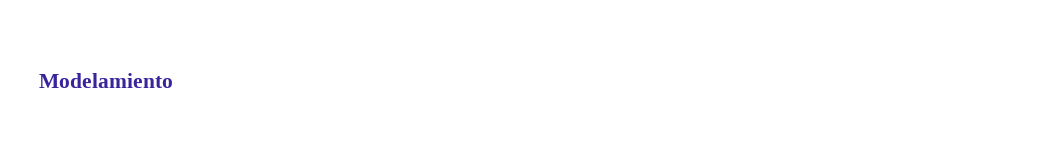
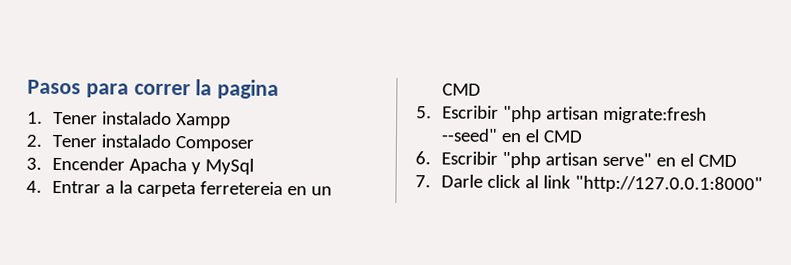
[39,73,173,88] Modelamiento -> [27,79,280,99] [27,111,232,129] [26,134,255,152] [26,156,255,175] [26,180,333,198] [442,83,482,96] [416,105,708,124] [441,128,584,143] [415,151,738,169] [415,174,764,194] Pasos para correr la pagina // 1. Tener instalado Xampp // 2. Tener instalado Composer // 3. Encender Apacha y MySql // 4. Entrar a la carpeta ferretereia en un CMD // 5. Escribir "php artisan migrate:fresh --seed" en el CMD // 6. Escribir "php artisan serve" en el CMD // 7. Darle click al link "http://127.0.0.1:8000"

